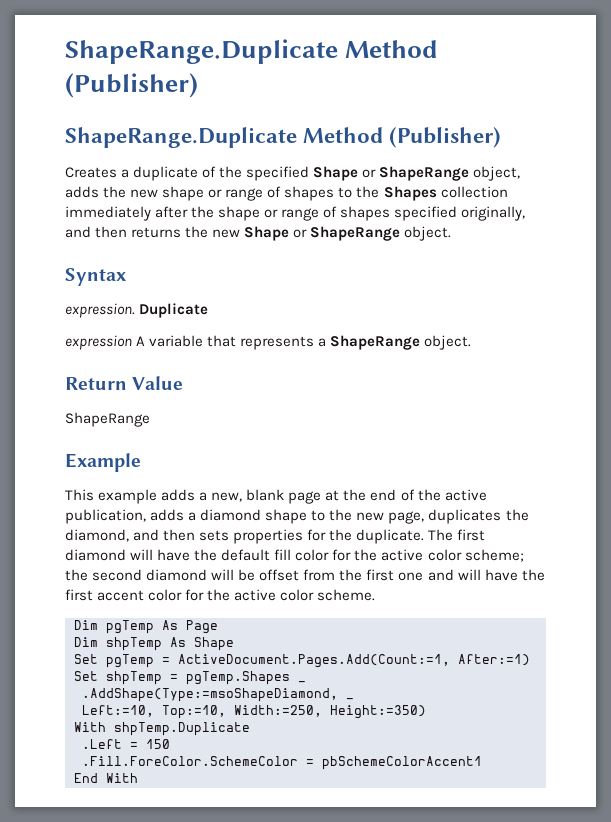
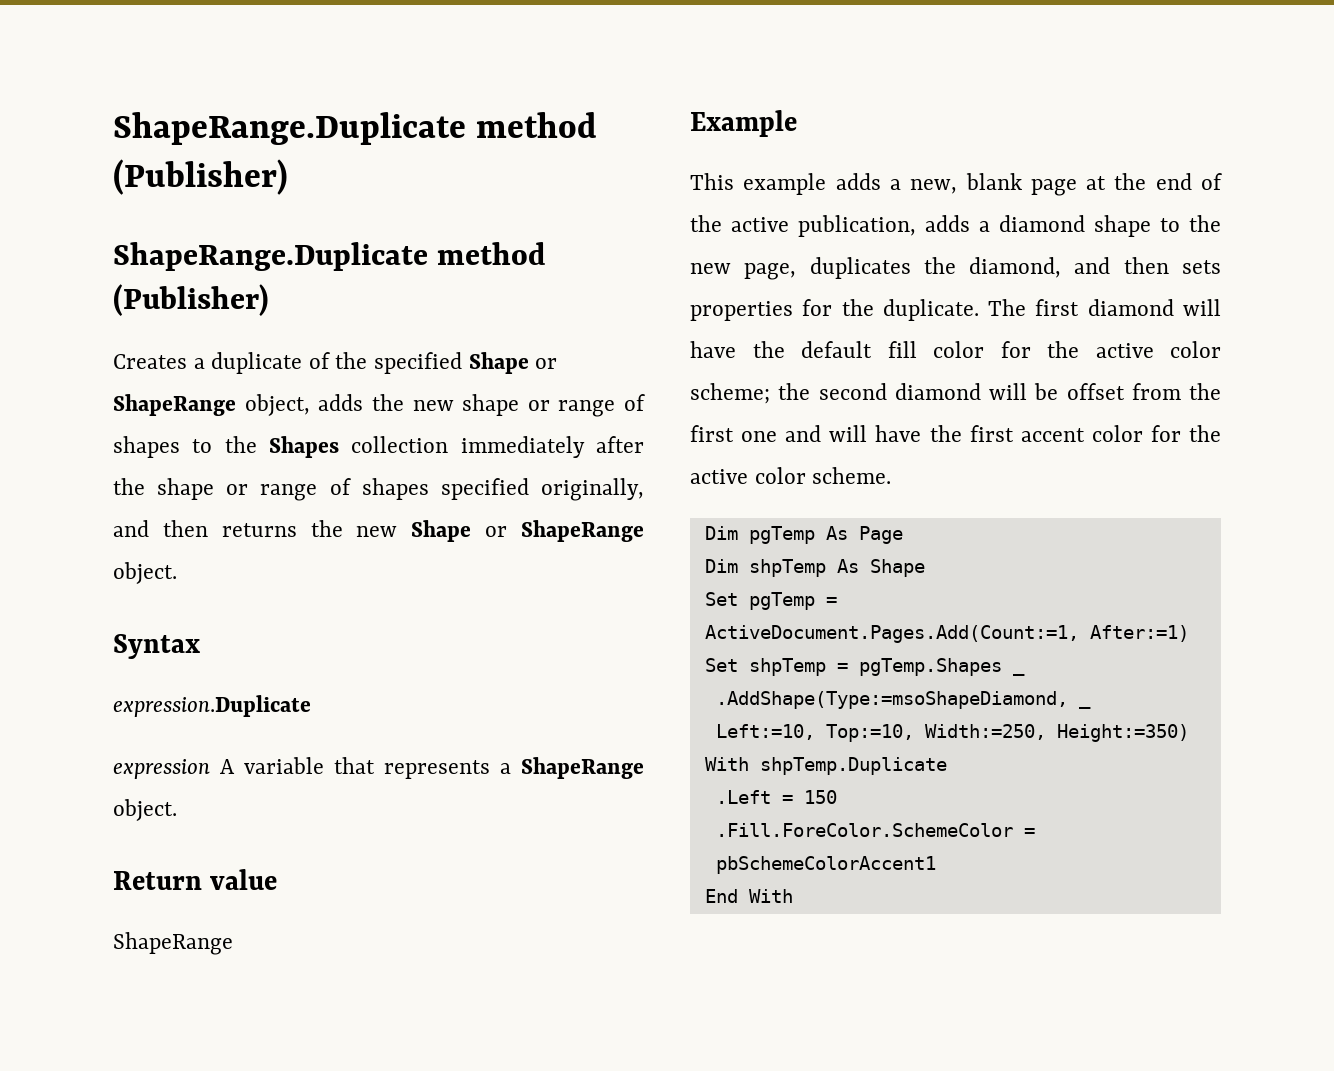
[65,39,439,64] ShapeRange.Duplicate Method -> [113,112,598,145] ShapeRange.Duplicate method
[303,127,384,143] Method -> [437,242,547,265] method
[65,303,209,318] expression. Duplicate -> [113,695,311,717] expression.Duplicate
[132,376,184,390] Value -> [210,869,278,890] value

